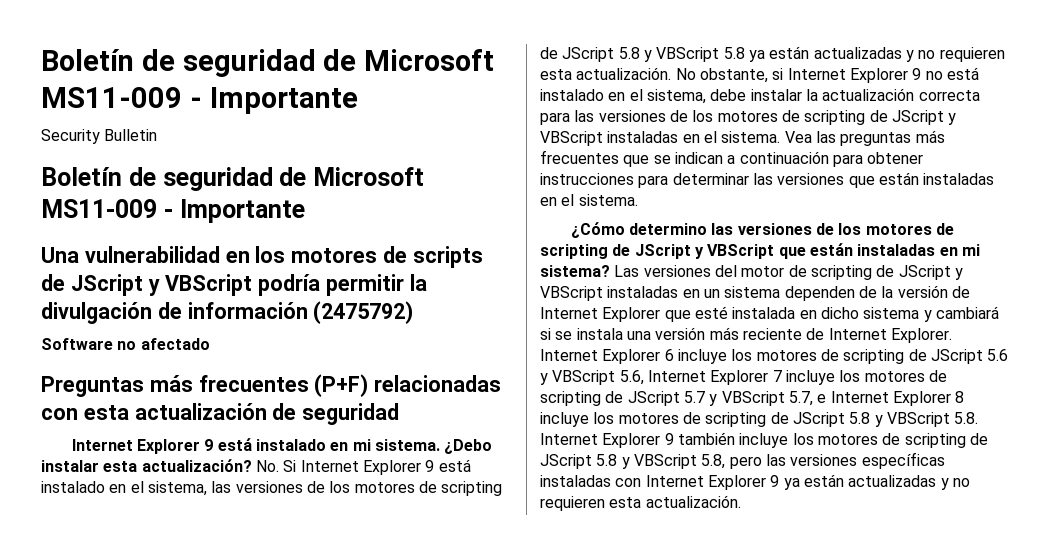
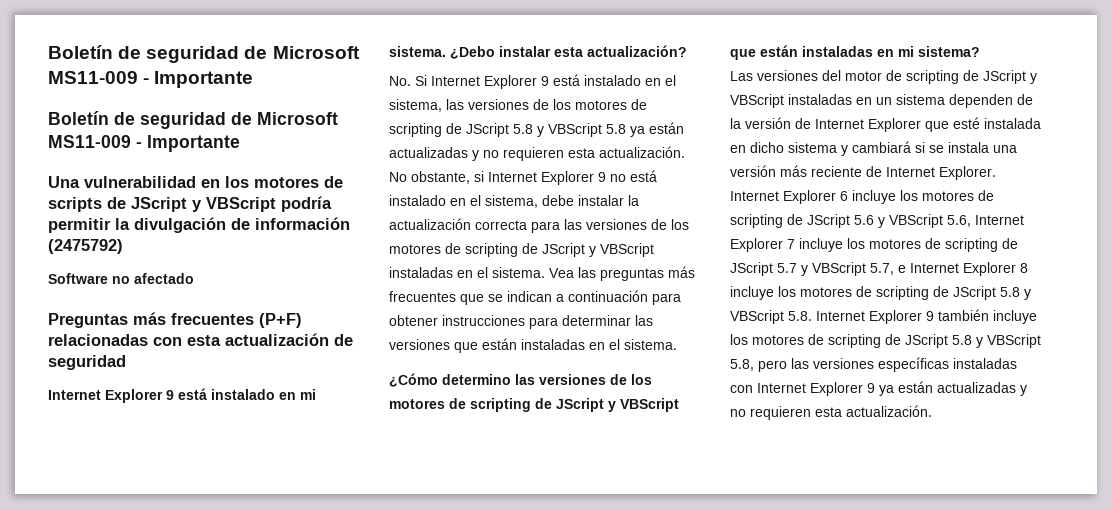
[41,49,495,77] [41,87,358,114] [41,129,158,144] Boletín de seguridad de Microsoft MS11-009 - Importante // Security Bulletin -> [48,45,360,63] [48,71,254,88] Boletín de seguridad de Microsoft MS11-009 - Importante
(252, 465) none -> (687, 51) //
(610, 271) none -> (980, 51) //

